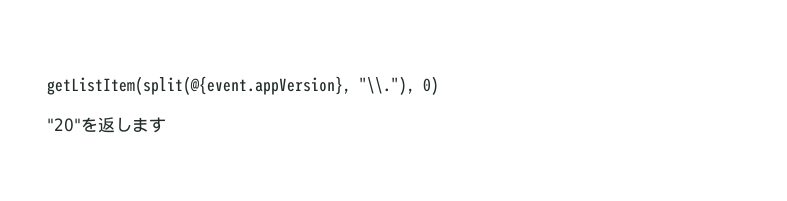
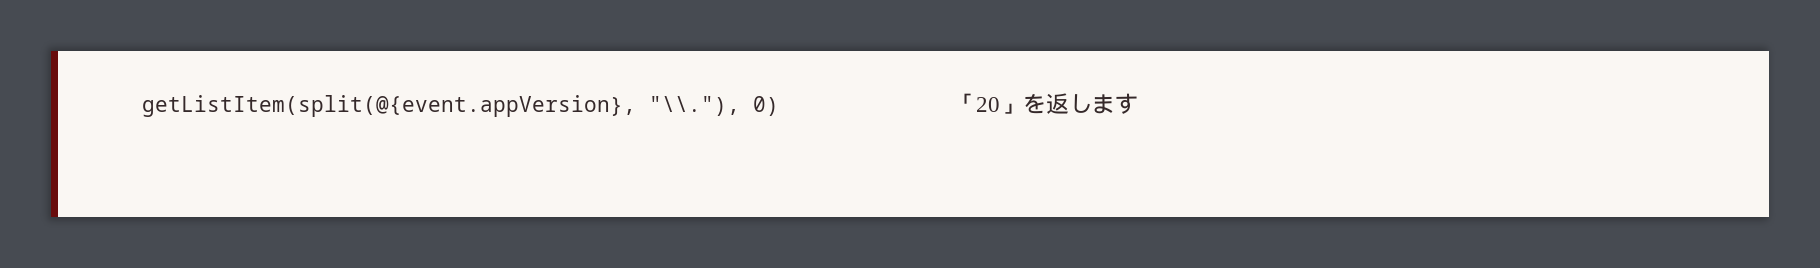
[47,118,81,132] "20" -> [953,93,1023,114] 「20」

